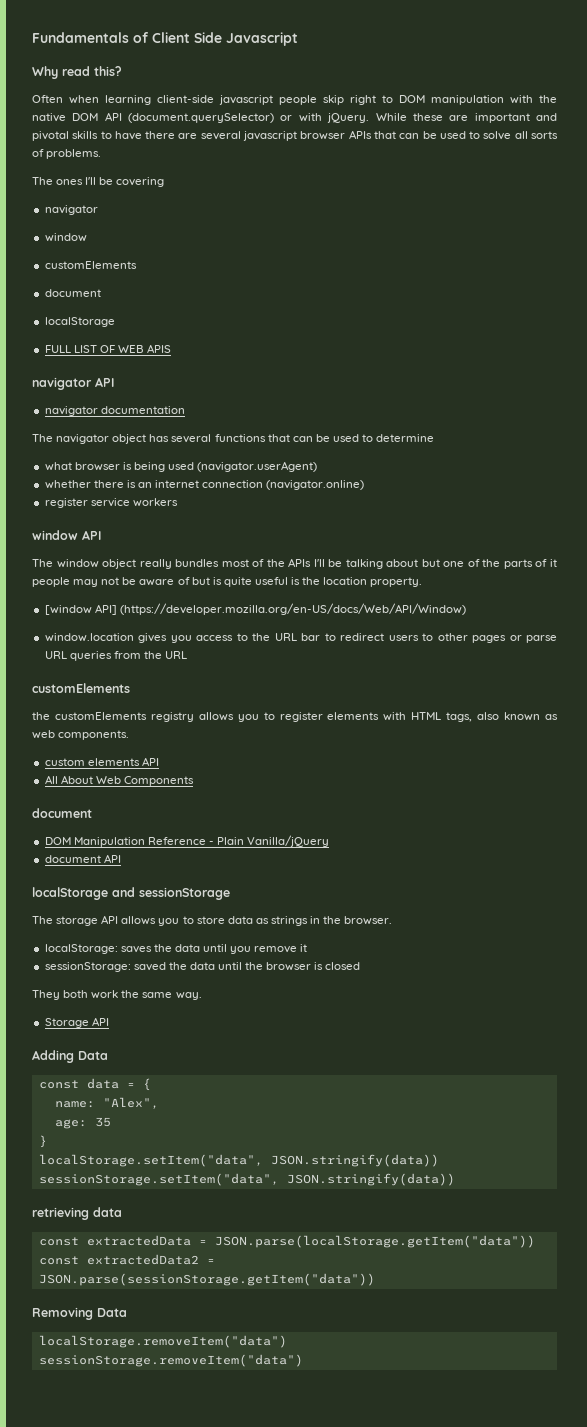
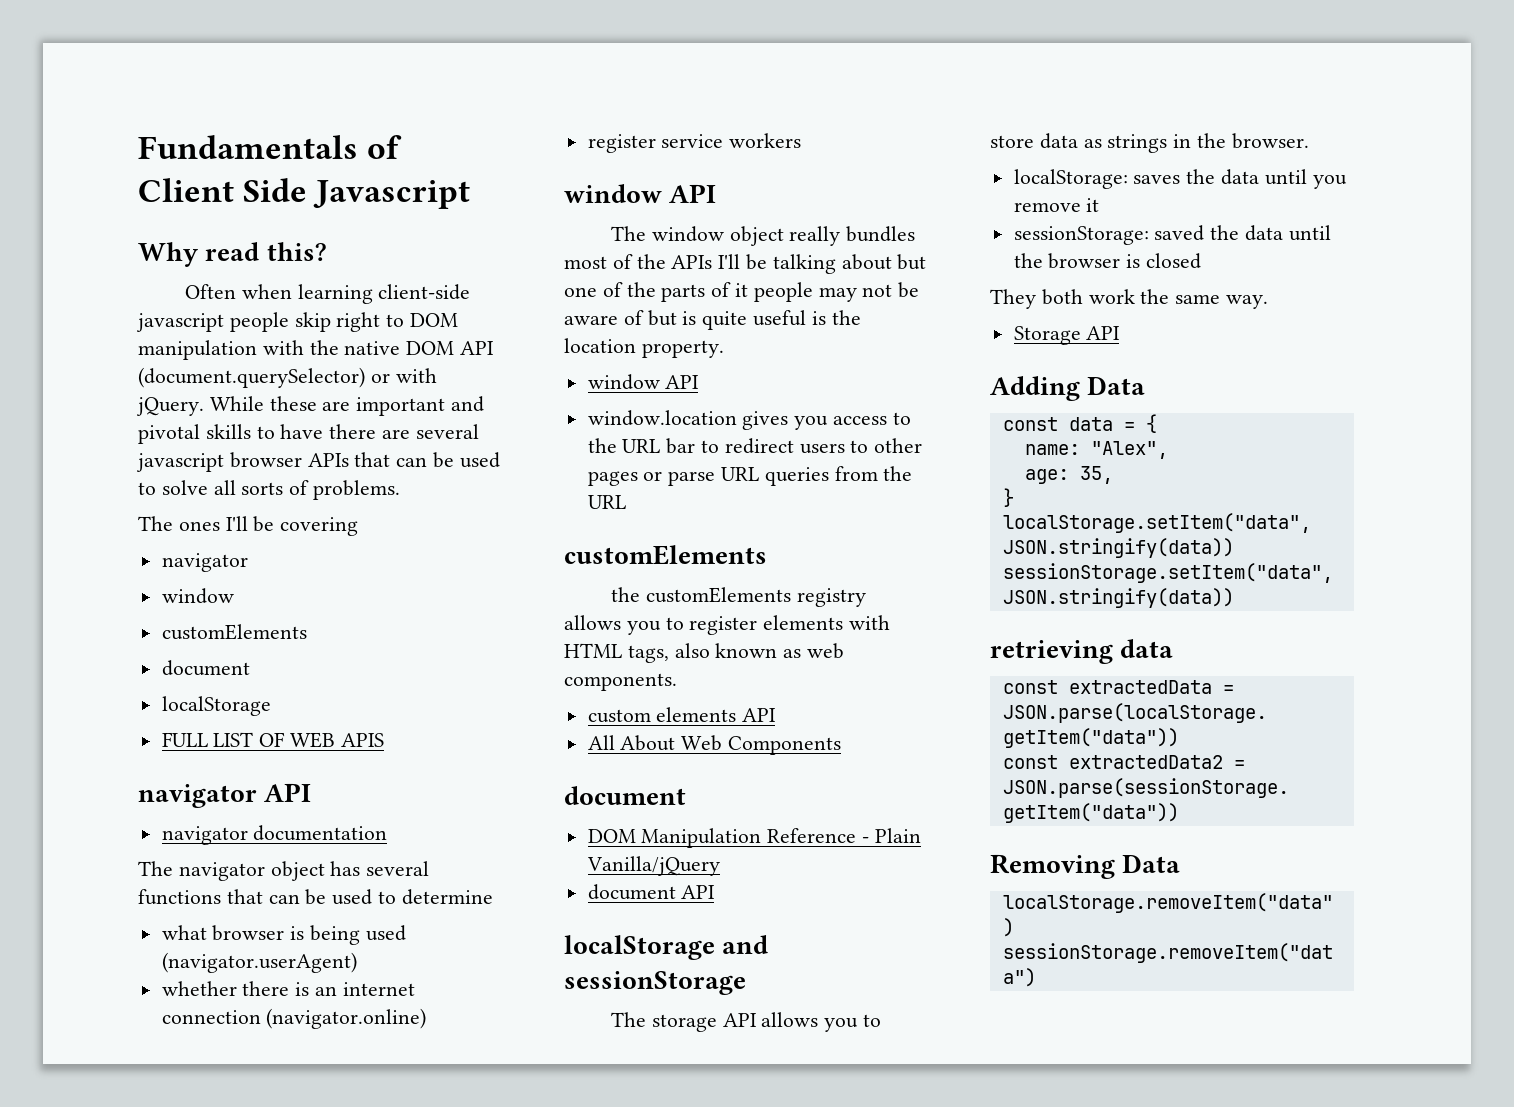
[44,603,466,615] [window API] (https://developer.mozilla.org/en-US/docs/Web/API/Window) -> [587,374,700,390] window API
[94,1117,111,1127] 35 -> [1079,466,1113,484] 35,

